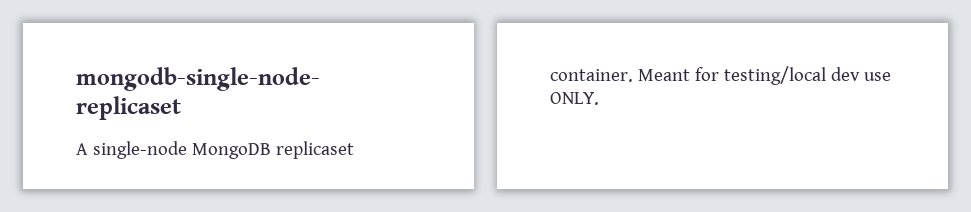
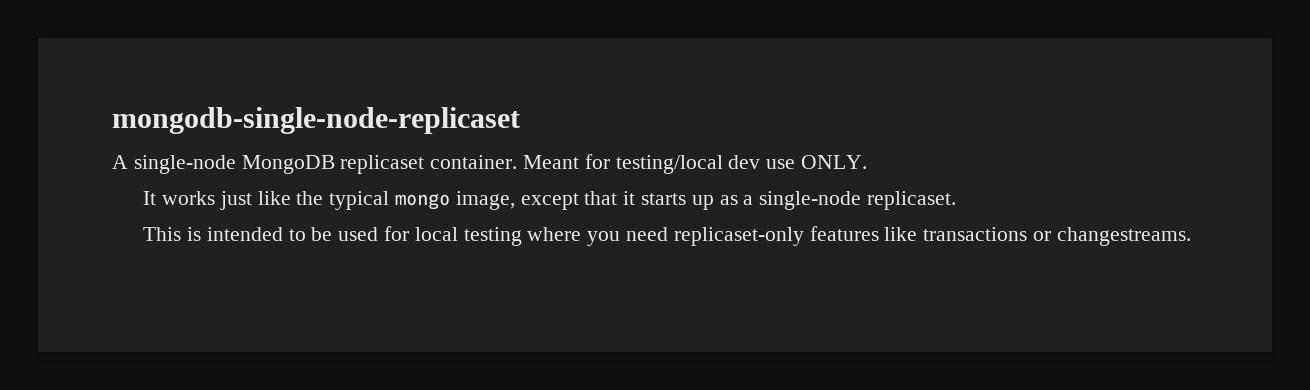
(599, 98) none -> [143,191,957,210] [143,226,1191,246] // It works just like the typical mongo image, except that it starts up as a single-node replicaset. // This is intended to be used for local testing where you need replicaset-only features like transactions or changestreams.

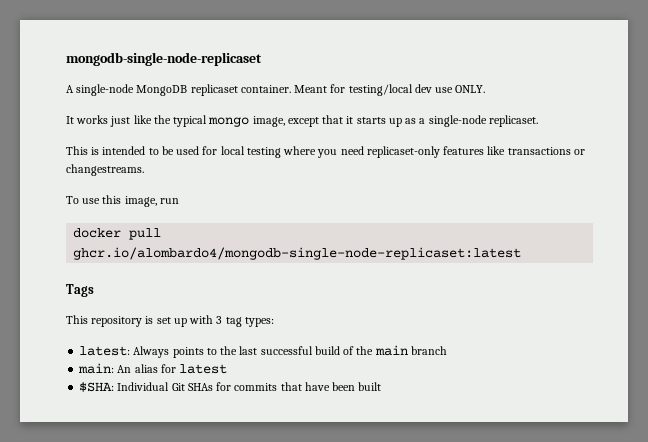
(1191, 236) none -> [66,195,179,207] [73,228,162,240] [73,247,522,260] [66,284,94,297] [66,315,274,327] [79,345,447,358] [78,363,228,374] [79,382,382,392] // To use this image, run // docker pull ghcr.io/alombardo4/mongodb-single-node-replicaset:latest // Tags // This repository is set up with 3 tag types: // latest: Always points to the last successful build of the main branch // main: An alias for latest // $SHA: Individual Git SHAs for commits that have been built

